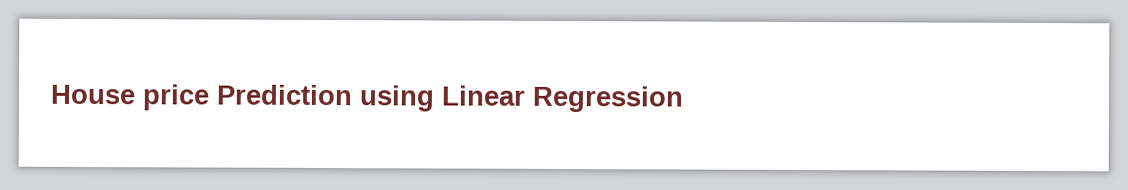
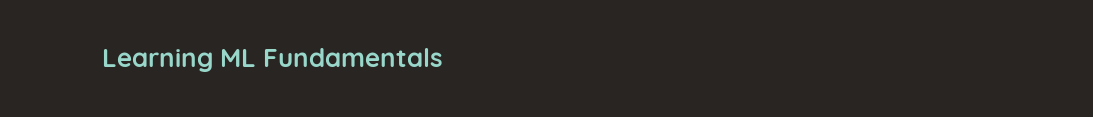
[50,84,684,113] House price Prediction using Linear Regression -> [102,48,444,72] Learning ML Fundamentals

